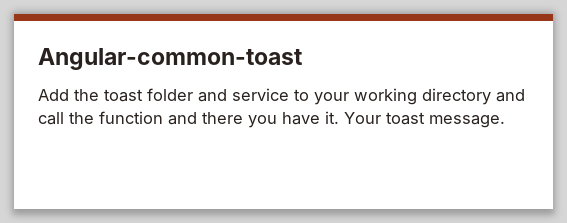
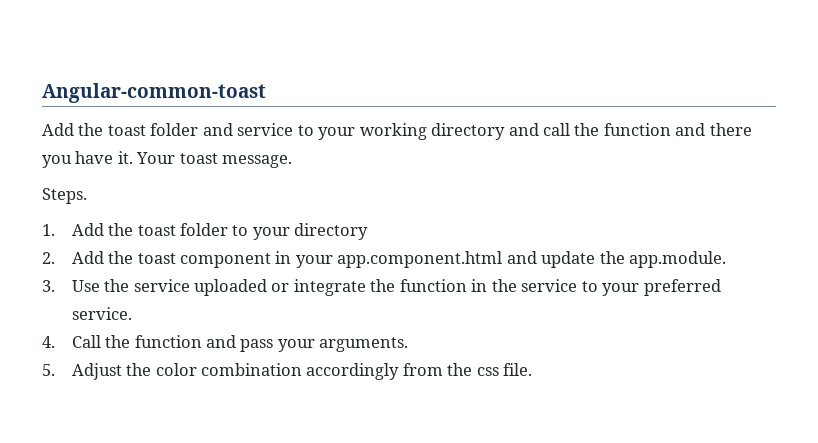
(505, 121) none -> [42,188,87,204] [42,223,369,240] [42,251,727,268] [42,279,721,296] [71,307,132,320] [42,335,409,352] [42,363,533,380] // Steps. // 1. Add the toast folder to your directory // 2. Add the toast component in your app.component.html and update the app.module. // 3. Use the service uploaded or integrate the function in the service to your preferred service. // 4. Call the function and pass your arguments. // 5. Adjust the color combination accordingly from the css file.

